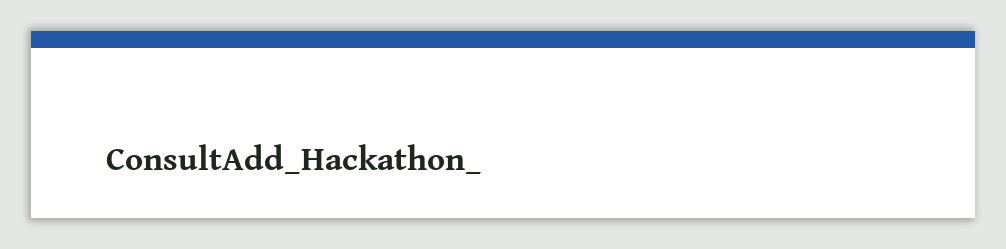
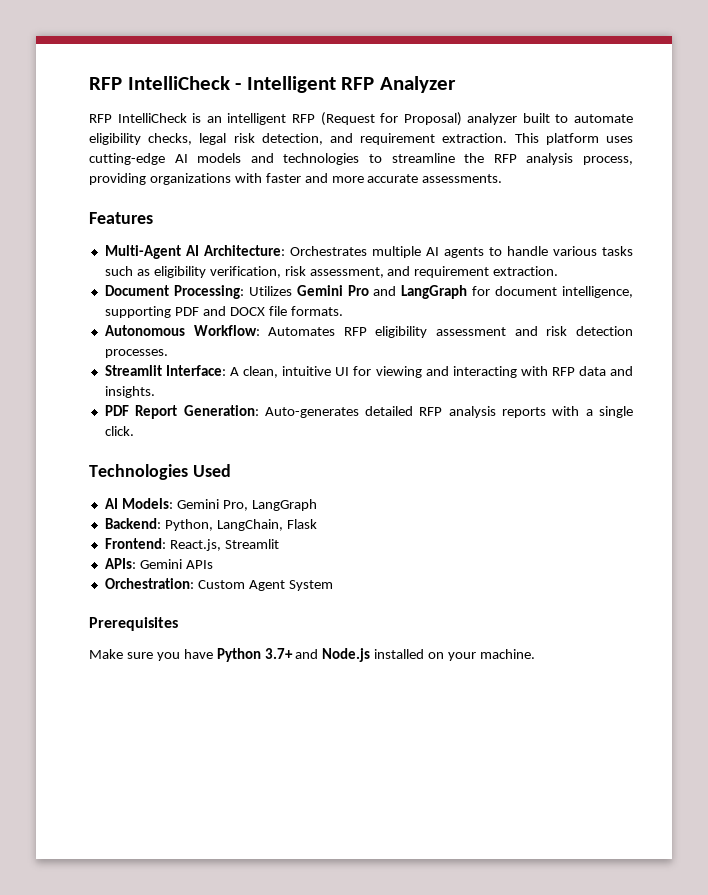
[106,144,482,174] ConsultAdd_Hackathon_ -> [89,76,456,93] [89,112,633,126] [89,133,633,145] [89,153,634,165] [89,173,503,185] [89,212,153,224] [104,245,633,259] [104,266,559,278] [104,285,633,299] [104,306,343,318] [104,325,634,338] [104,349,168,358] [104,365,633,378] [104,386,155,398] [104,405,633,419] [104,426,134,436] [89,464,231,480] [104,498,317,511] [104,518,317,531] [104,538,279,551] [104,558,213,569] [104,578,333,591] [89,617,178,631] [89,648,536,662] RFP IntelliCheck - Intelligent RFP Analyzer // RFP IntelliCheck is an intelligent RFP (Request for Proposal) analyzer built to automate eligibility checks, legal risk detection, and requirement extraction. This platform uses cutting-edge AI models and technologies to streamline the RFP analysis process, providing organizations with faster and more accurate assessments. // Features // Multi-Agent AI Architecture: Orchestrates multiple AI agents to handle various tasks such as eligibility verification, risk assessment, and requirement extraction. // Document Processing: Utilizes Gemini Pro and LangGraph for document intelligence, supporting PDF and DOCX file formats. // Autonomous Workflow: Automates RFP eligibility assessment and risk detection processes. // Streamlit Interface: A clean, intuitive UI for viewing and interacting with RFP data and insights. // PDF Report Generation: Auto-generates detailed RFP analysis reports with a single click. // Technologies Used // AI Models: Gemini Pro, LangGraph // Backend: Python, LangChain, Flask // Frontend: React.js, Streamlit // APIs: Gemini APIs // Orchestration: Custom Agent System // Prerequisites // Make sure you have Python 3.7+ and Node.js installed on your machine.

